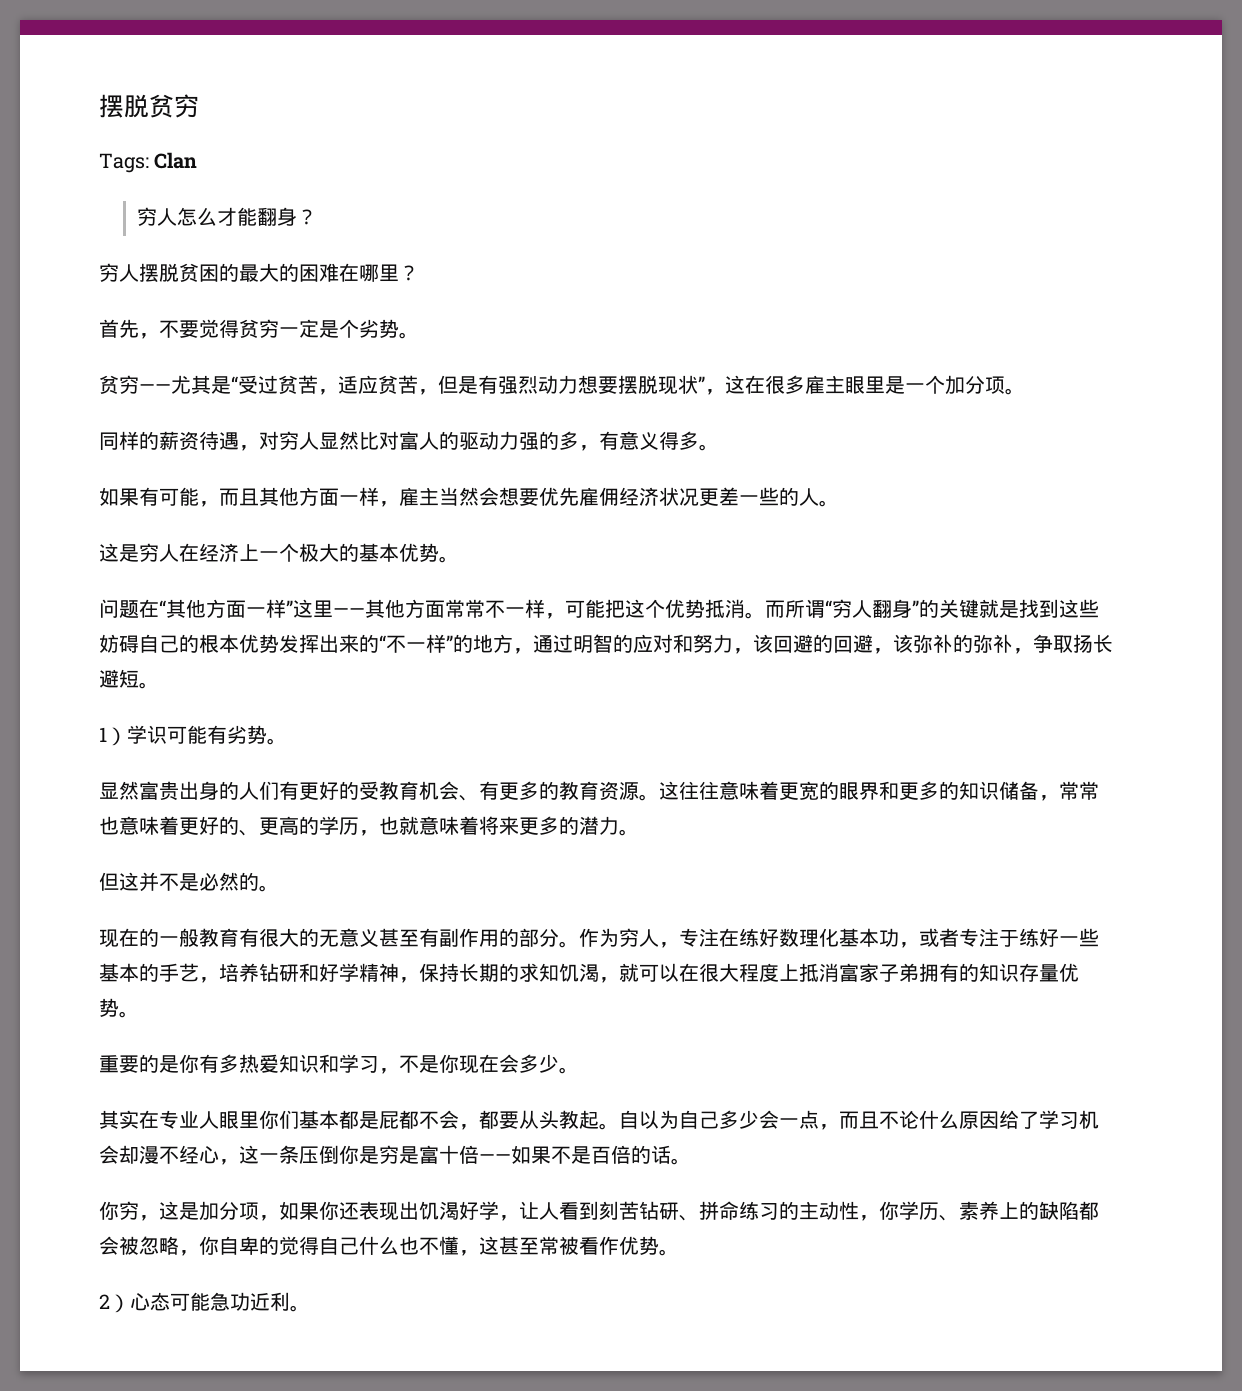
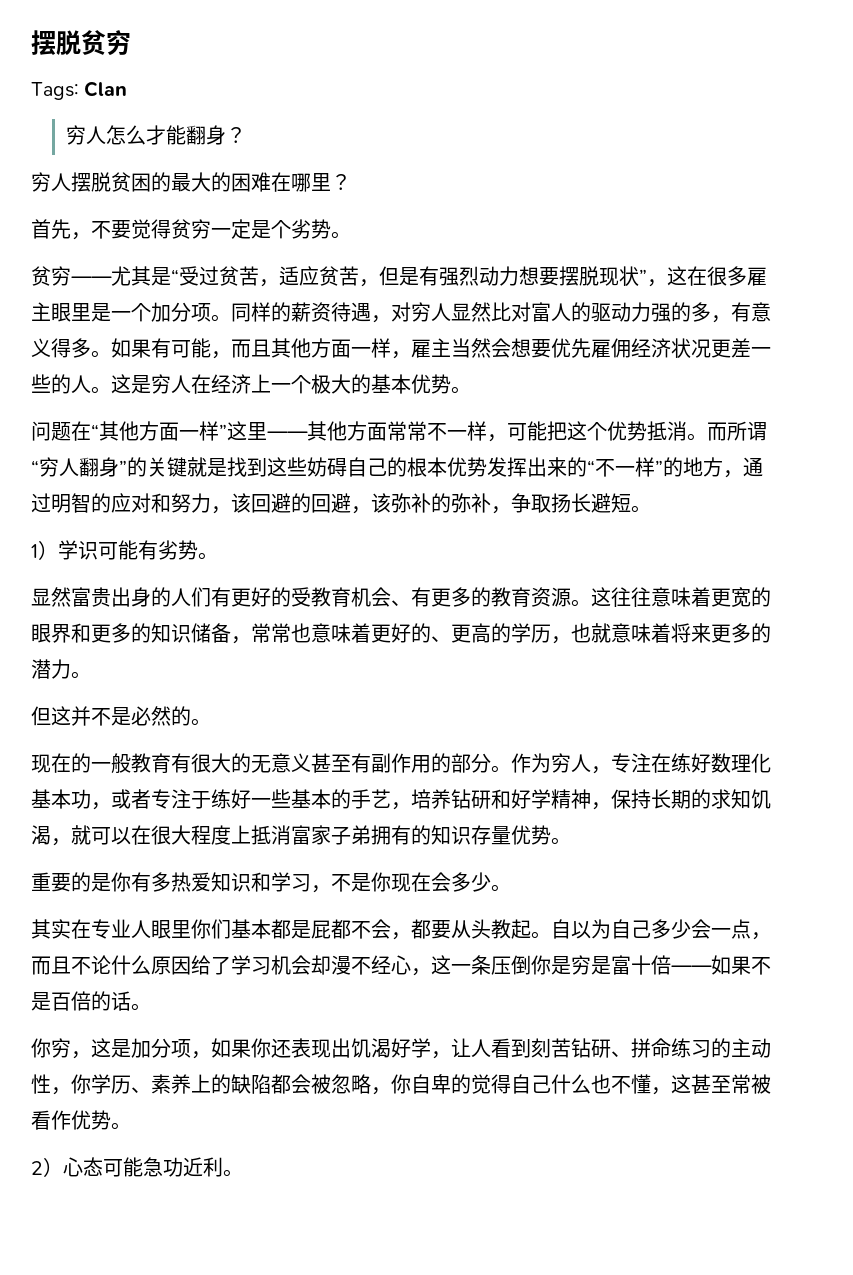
(1025, 391) // -> (231, 318) none
(719, 447) // -> (111, 354) none
(839, 503) // -> (111, 390) none

